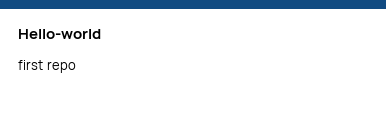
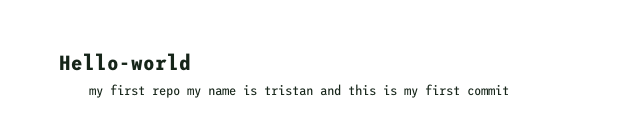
(101, 34) none -> [88,88,103,98] my
(76, 67) none -> [186,84,509,98] my name is tristan and this is my first commit

